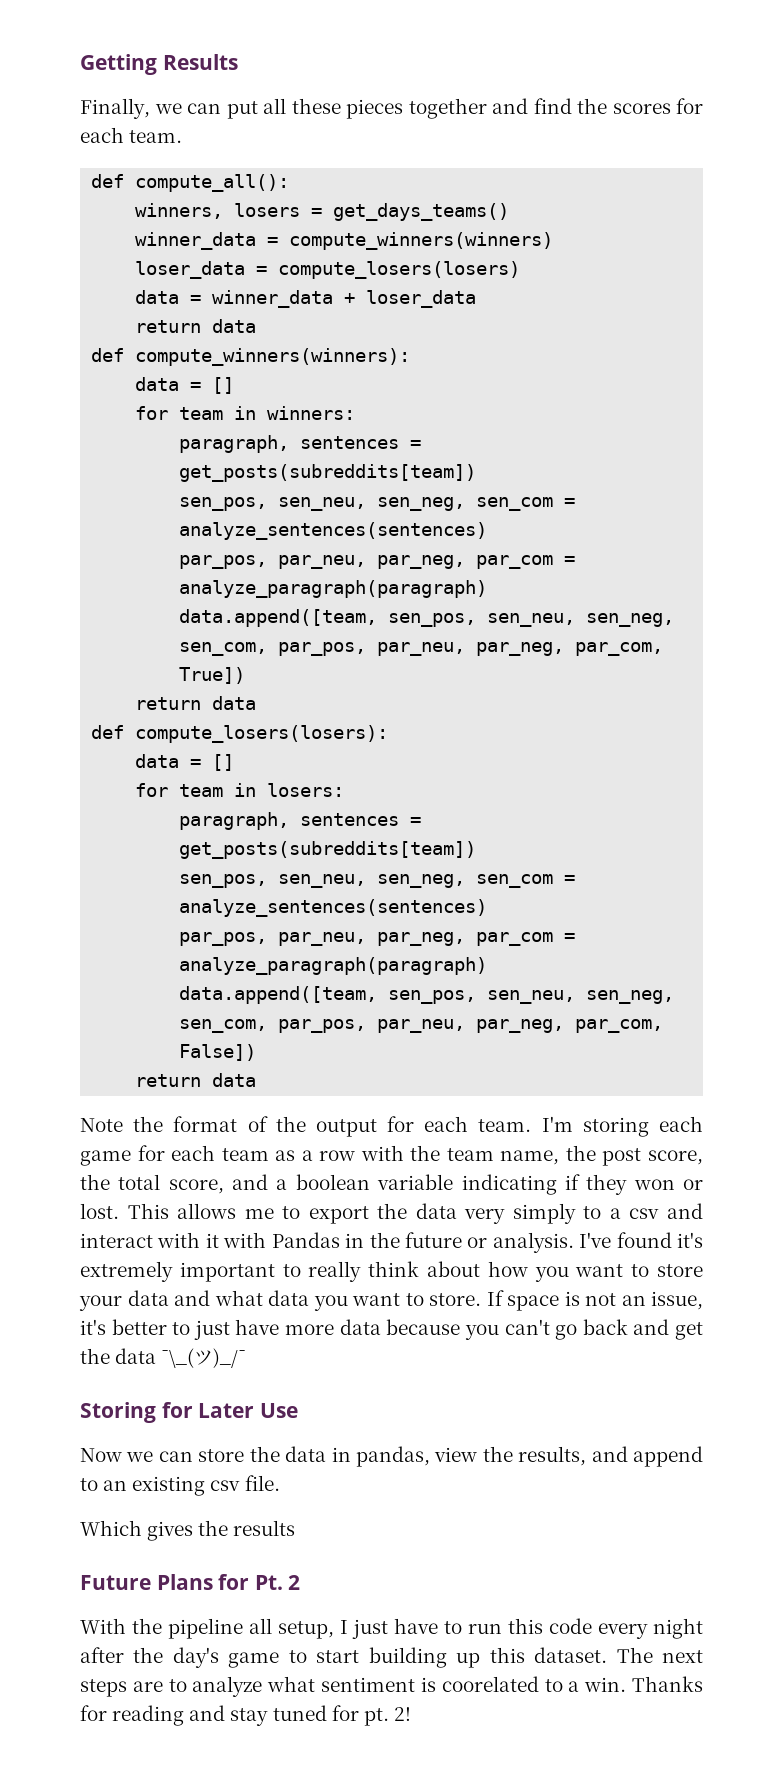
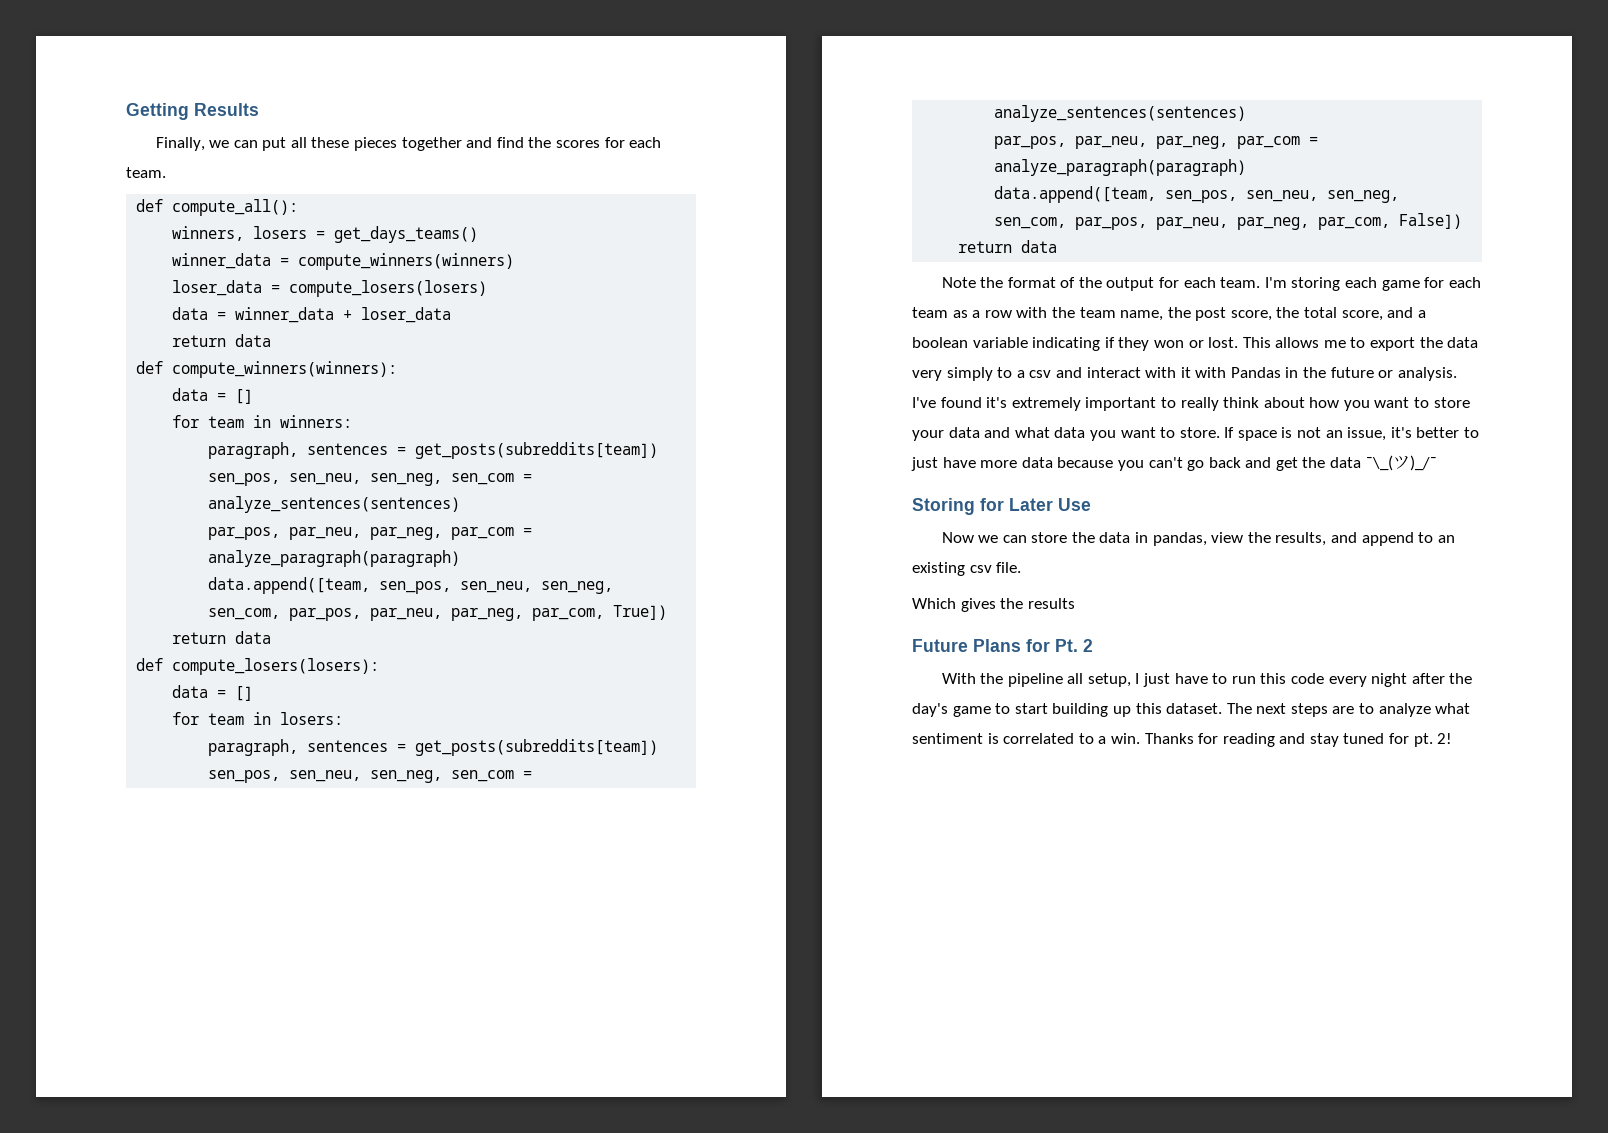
[441,1676,539,1692] coorelated -> [1003,733,1075,744] correlated

